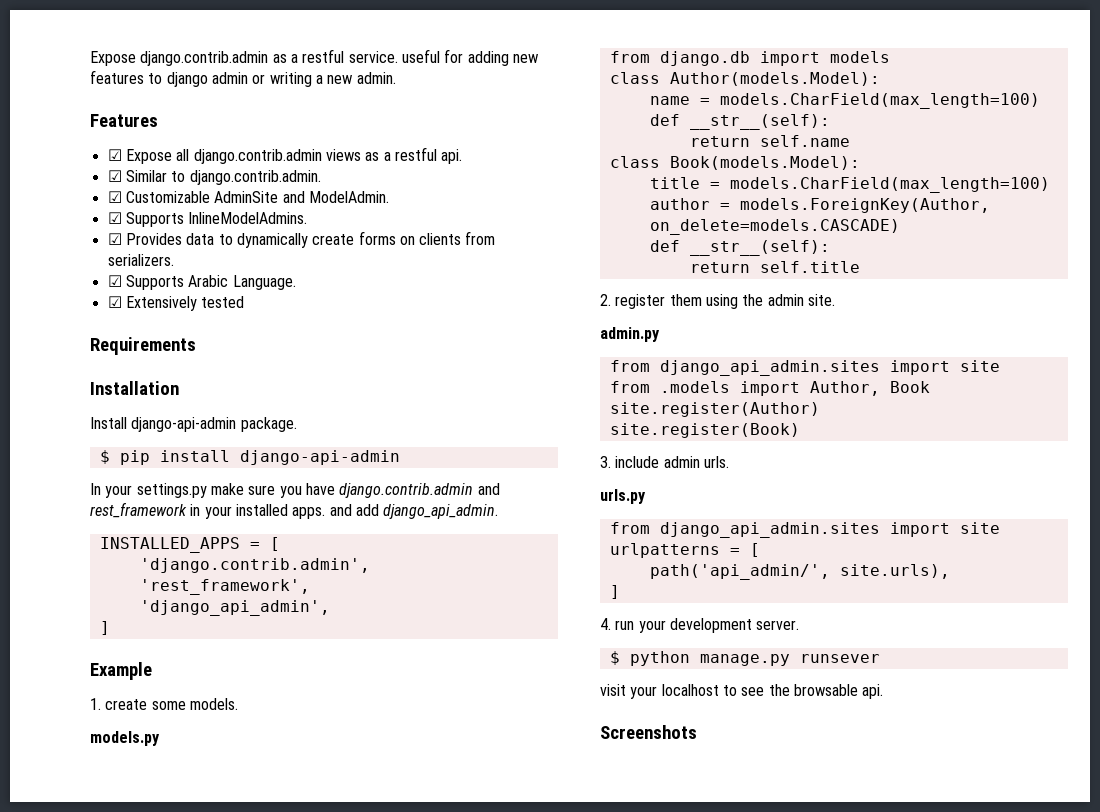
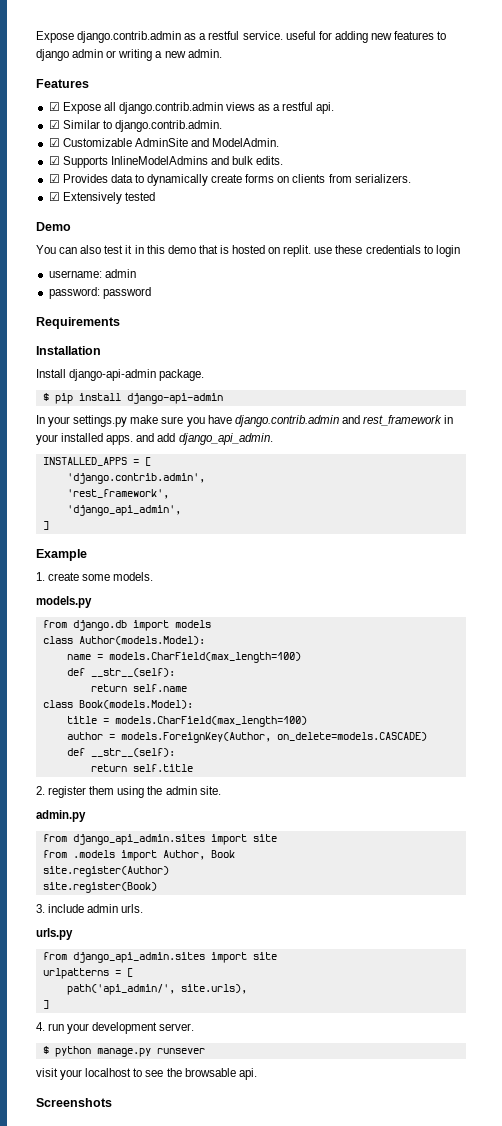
[188,212,308,224] InlineModelAdmins. -> [110,156,284,165] InlineModelAdmins and bulk edits.
[107,275,296,290] // ☑ Supports Arabic Language. -> (411, 178) none
(245, 302) none -> [36,222,71,231] [36,245,460,257] [48,269,136,278] [48,287,151,299] // Demo // You can also test it in this demo that is hosted on replit. use these credentials to login // username: admin // password: password

